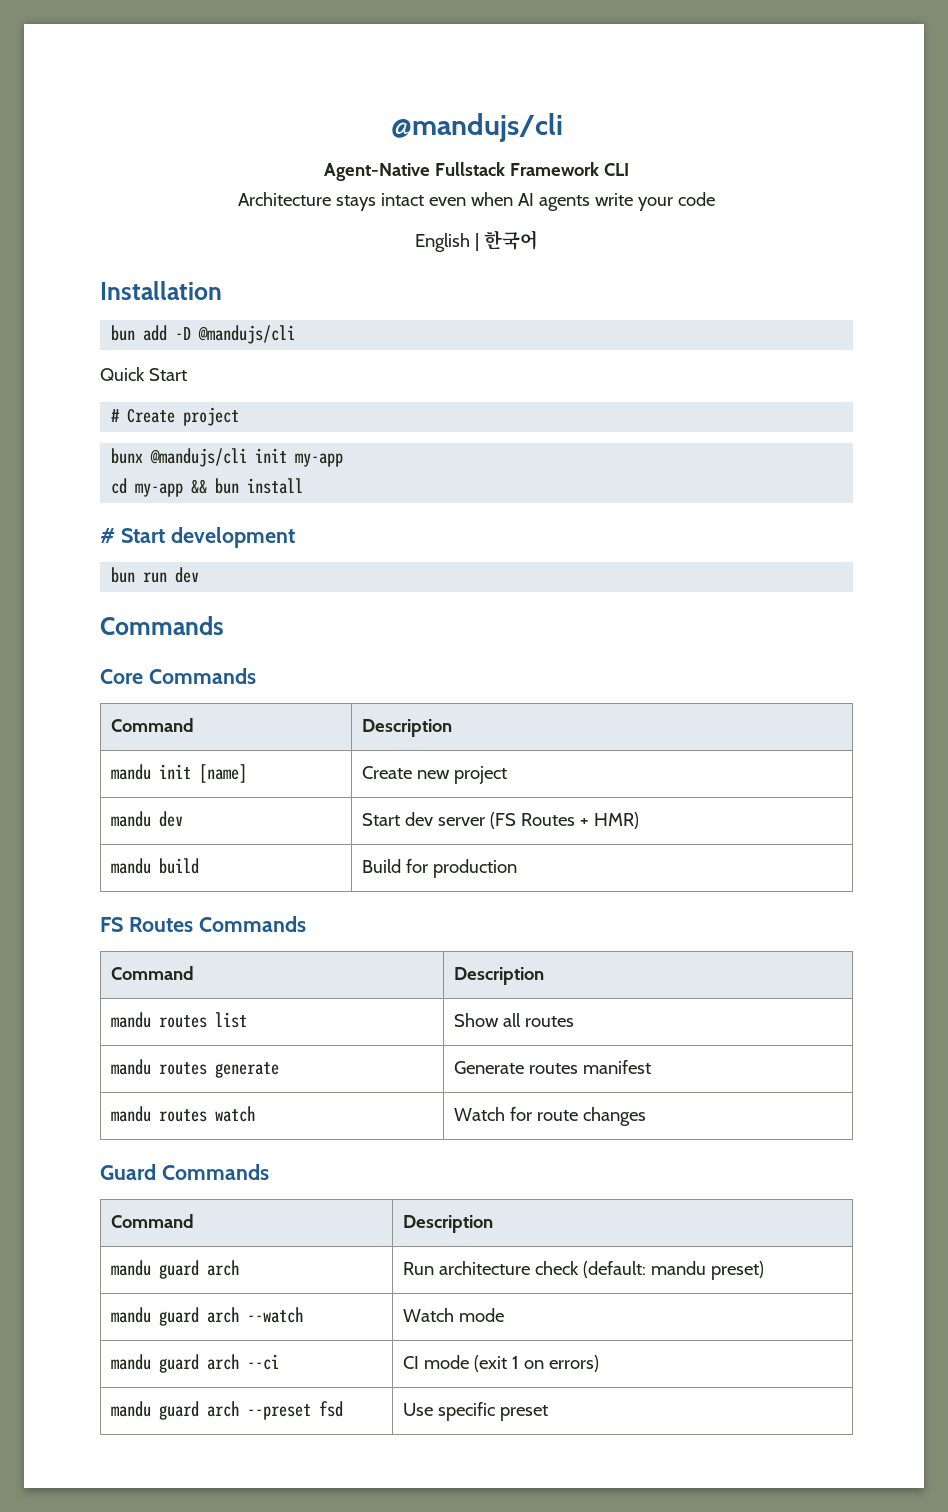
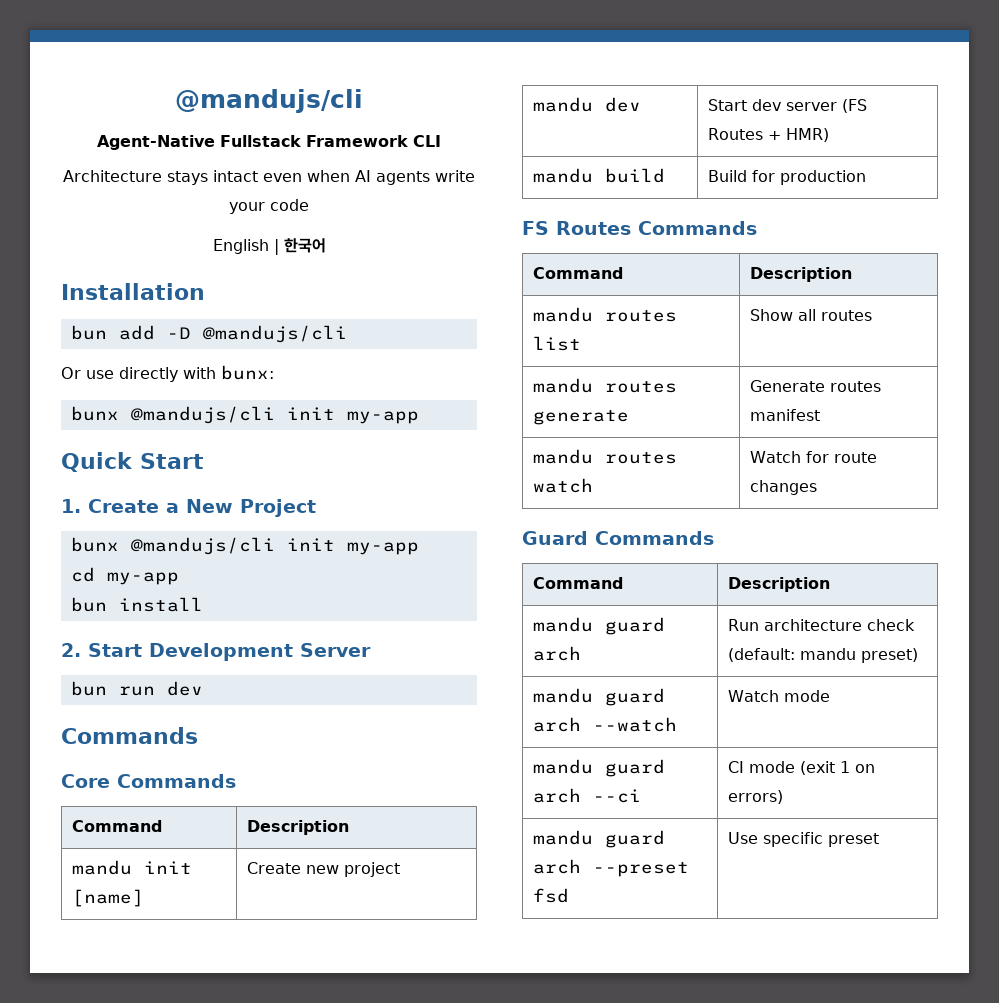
[100,367,187,381] [111,407,240,426] Quick Start // # Create project -> [61,365,274,382] [70,406,419,424] [61,452,204,472] [61,499,316,517] Or use directly with bunx: // bunx @mandujs/cli init my-app // Quick Start // 1. Create a New Project
[191,479,208,494] && -> (179, 578) //
[100,527,295,548] # Start development -> [61,643,371,661] 2. Start Development Server

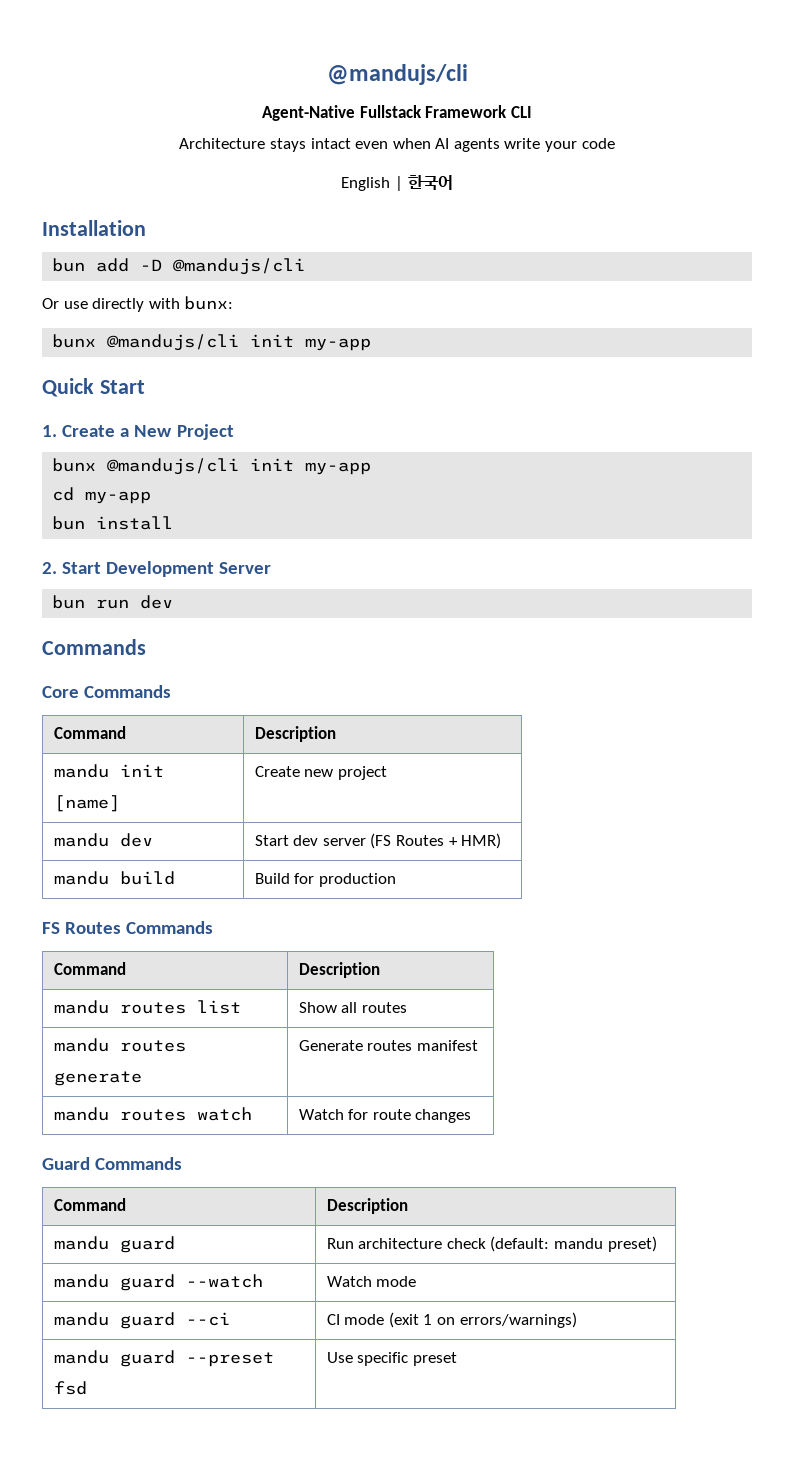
[533,646,582,661] arch -> (175, 1244) none
[533,717,582,732] arch -> (175, 1282) none
[533,788,582,803] arch -> (175, 1320) none
[728,790,784,804] [533,830,666,848] [533,859,582,874] errors) // mandu guard arch -> [459,1312,577,1328] [53,1350,175,1367] errors/warnings) // mandu guard

